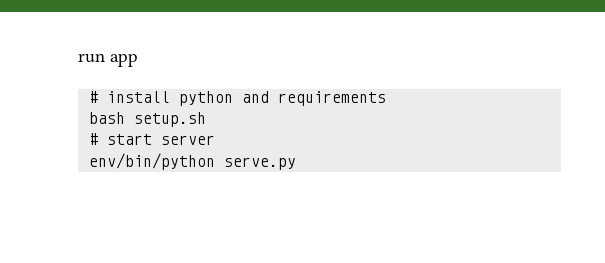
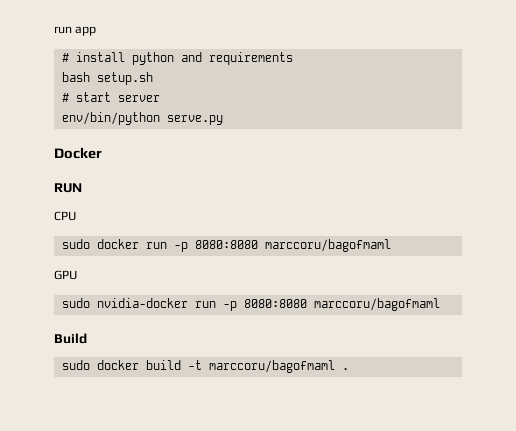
(297, 163) none -> [54,147,102,159] [54,183,82,193] [54,211,76,221] [61,239,391,252] [54,270,77,280] [61,298,440,311] [54,333,87,344] [61,360,349,373] // Docker // RUN // CPU // sudo docker run -p 8080:8080 marccoru/bagofmaml // GPU // sudo nvidia-docker run -p 8080:8080 marccoru/bagofmaml // Build // sudo docker build -t marccoru/bagofmaml .

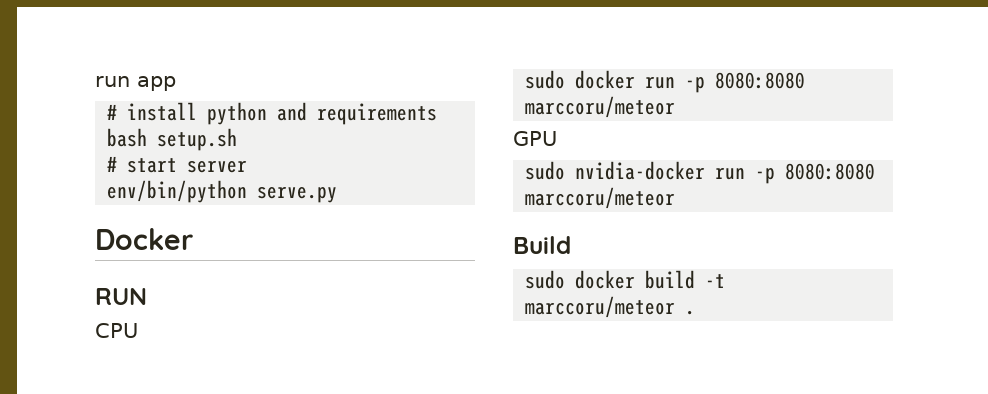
[264,239,391,252] marccoru/bagofmaml -> [525,96,676,118] marccoru/meteor
[313,298,440,311] marccoru/bagofmaml -> [525,187,676,209] marccoru/meteor
[208,360,335,373] marccoru/bagofmaml -> [525,296,676,318] marccoru/meteor

